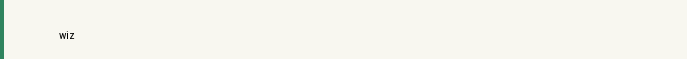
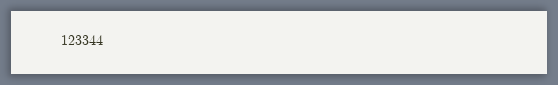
[59,31,75,39] wiz -> [61,35,103,45] 123344

